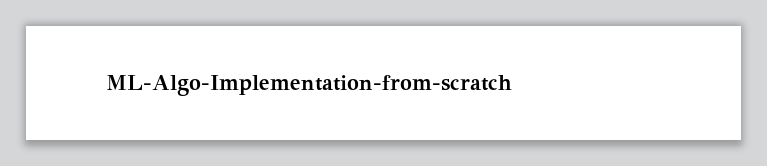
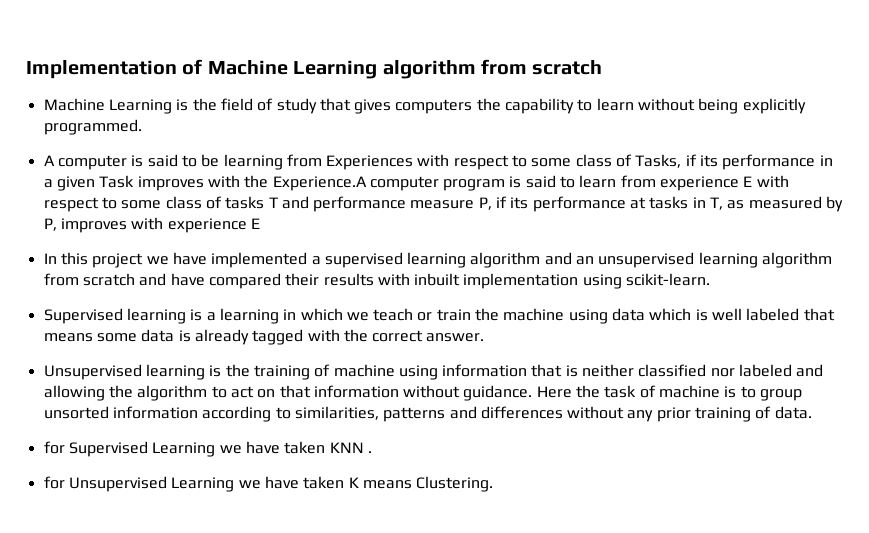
[106,75,512,96] ML-Algo-Implementation-from-scratch -> [26,59,603,79] [43,98,806,114] [43,119,142,135] [43,154,833,170] [43,175,789,191] [43,196,844,212] [43,217,260,233] [43,252,833,268] [43,273,711,289] [43,308,835,324] [43,329,485,345] [43,364,824,380] [43,385,803,401] [43,406,812,422] [43,441,372,457] [43,476,494,492] Implementation of Machine Learning algorithm from scratch // Machine Learning is the field of study that gives computers the capability to learn without being explicitly programmed. // A computer is said to be learning from Experiences with respect to some class of Tasks, if its performance in a given Task improves with the Experience.A computer program is said to learn from experience E with respect to some class of tasks T and performance measure P, if its performance at tasks in T, as measured by P, improves with experience E // In this project we have implemented a supervised learning algorithm and an unsupervised learning algorithm from scratch and have compared their results with inbuilt implementation using scikit-learn. // Supervised learning is a learning in which we teach or train the machine using data which is well labeled that means some data is already tagged with the correct answer. // Unsupervised learning is the training of machine using information that is neither classified nor labeled and allowing the algorithm to act on that information without guidance. Here the task of machine is to group unsorted information according to similarities, patterns and differences without any prior training of data. // for Supervised Learning we have taken KNN . // for Unsupervised Learning we have taken K means Clustering.

